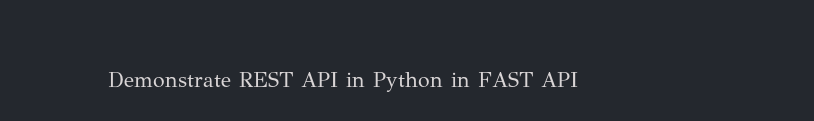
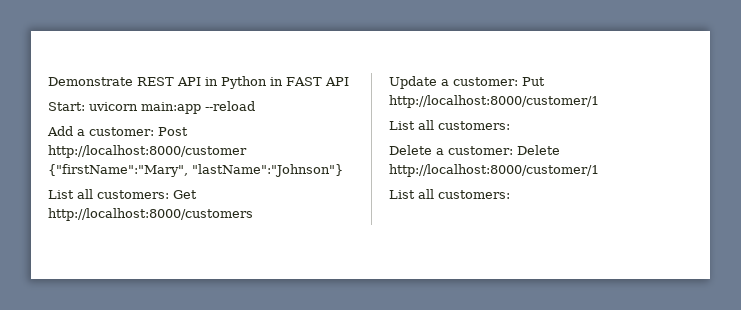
(578, 79) none -> [48,101,255,114] [47,126,188,136] [48,145,247,158] [48,164,343,177] [48,189,197,199] [48,208,253,221] [389,76,545,89] [389,95,599,108] [389,120,510,130] [389,145,560,155] [389,164,599,177] [389,189,510,199] // Start: uvicorn main:app --reload // Add a customer: Post http://localhost:8000/customer {"firstName":"Mary", "lastName":"Johnson"} // List all customers: Get http://localhost:8000/customers // Update a customer: Put http://localhost:8000/customer/1 // List all customers: // Delete a customer: Delete http://localhost:8000/customer/1 // List all customers:

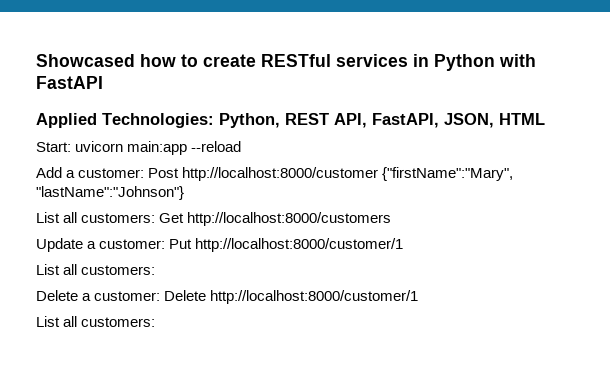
[48,76,349,89] Demonstrate REST API in Python in FAST API -> [36,54,536,71] [36,76,103,89] [36,113,545,128] Showcased how to create RESTful services in Python with FastAPI // Applied Technologies: Python, REST API, FastAPI, JSON, HTML

